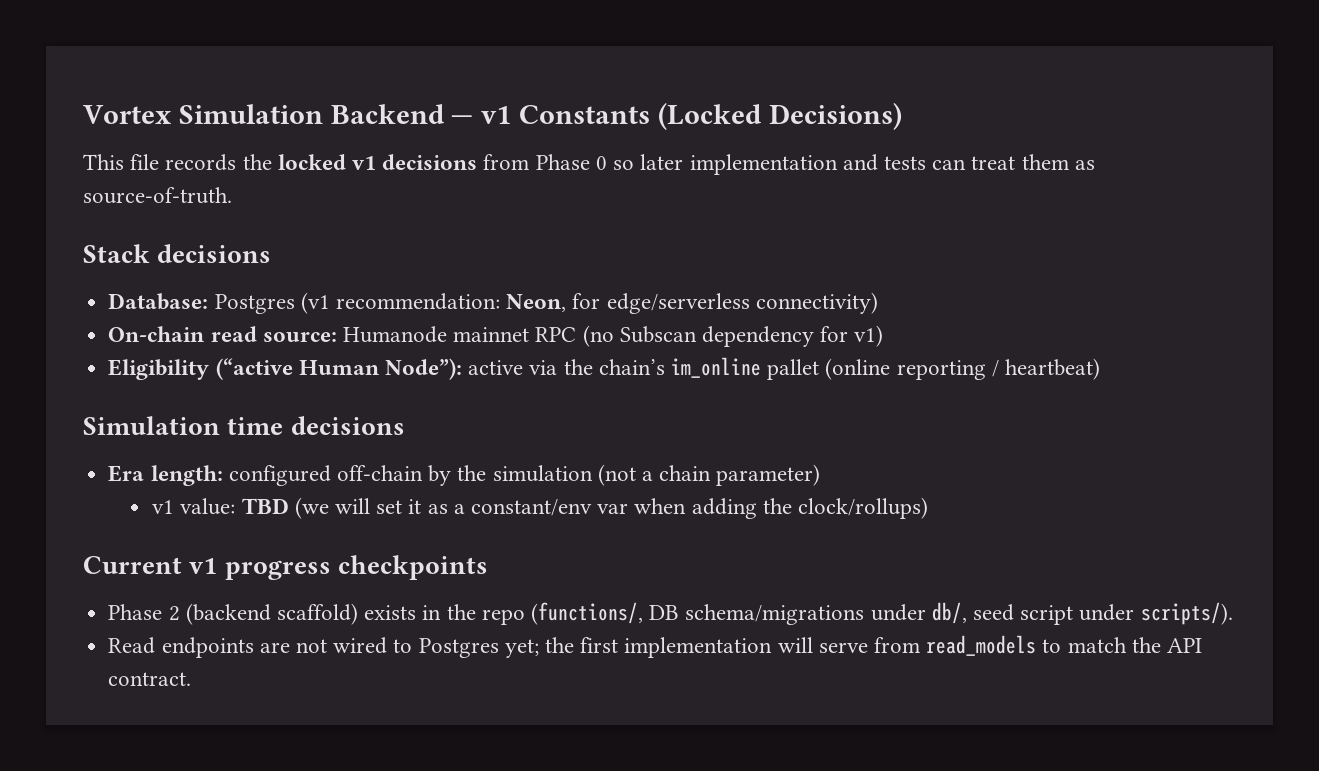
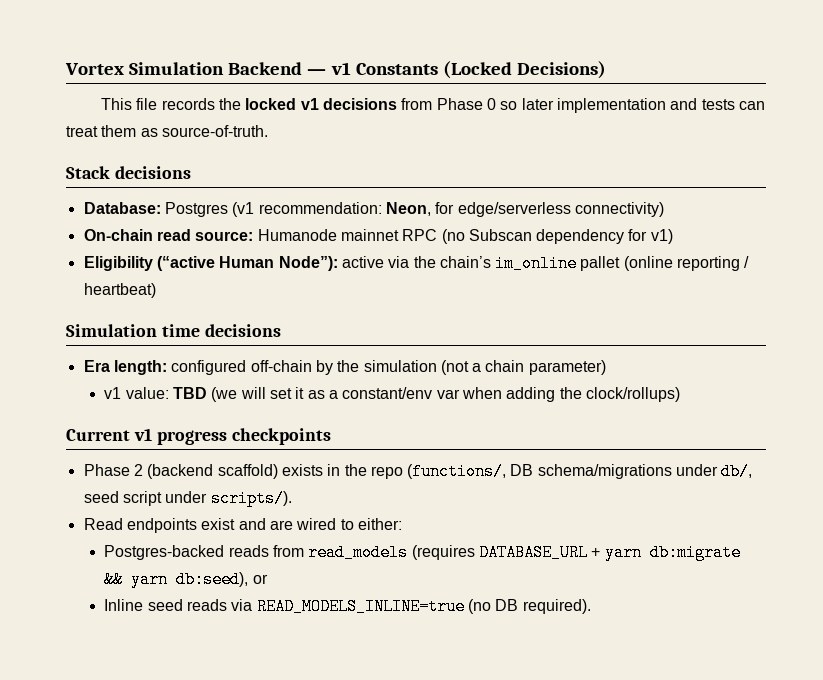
[259,635,1203,658] [108,672,192,686] are not wired to Postgres yet; the first implementation will serve from read_models to match the API contract. -> [201,518,402,530] [104,544,741,561] [104,571,268,588] [104,598,591,615] exist and are wired to either: // Postgres-backed reads from read_models (requires DATABASE_URL + yarn db:migrate && yarn db:seed), or // Inline seed reads via READ_MODELS_INLINE=true (no DB required).

